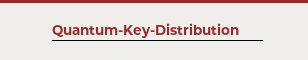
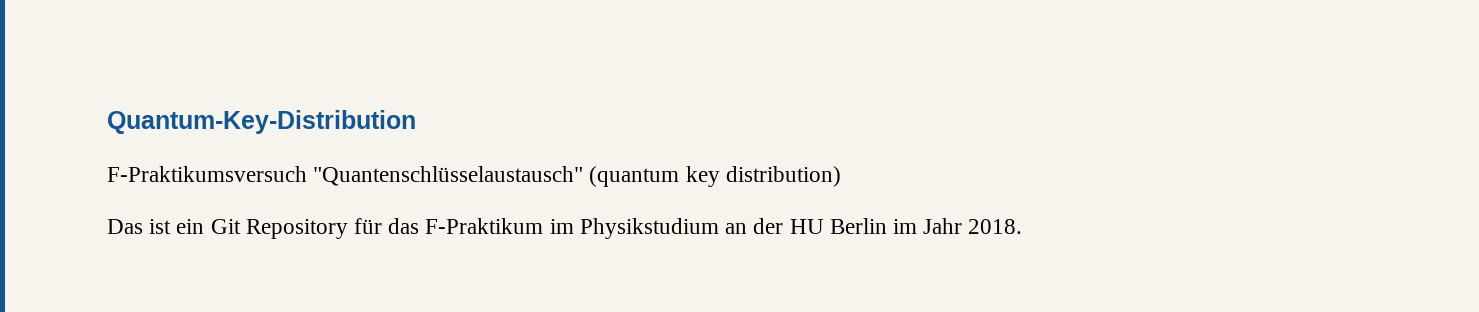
(239, 30) none -> [107,166,841,187] [107,218,1023,239] // F-Praktikumsversuch "Quantenschlüsselaustausch" (quantum key distribution) // Das ist ein Git Repository für das F-Praktikum im Physikstudium an der HU Berlin im Jahr 2018.

